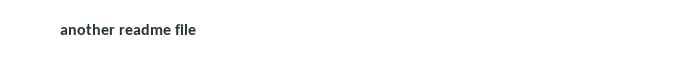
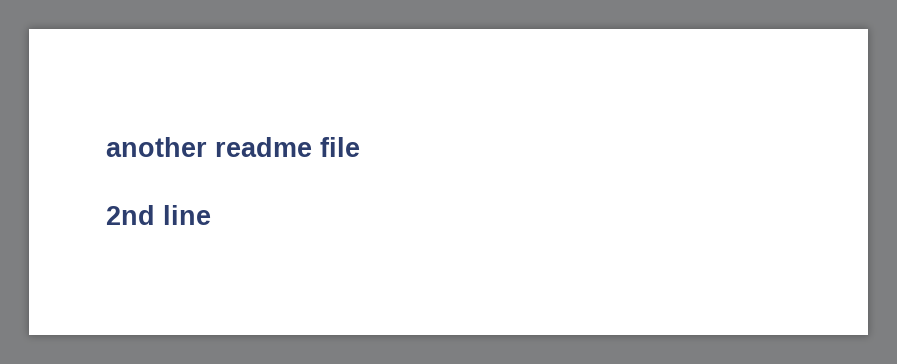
(197, 29) none -> [106,205,211,225] // 2nd line

